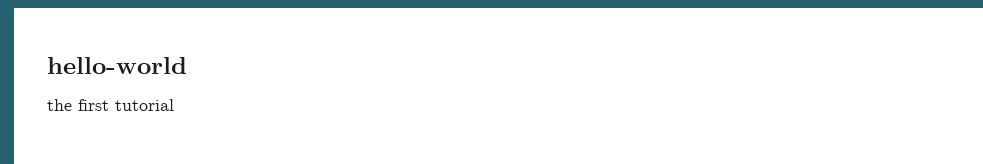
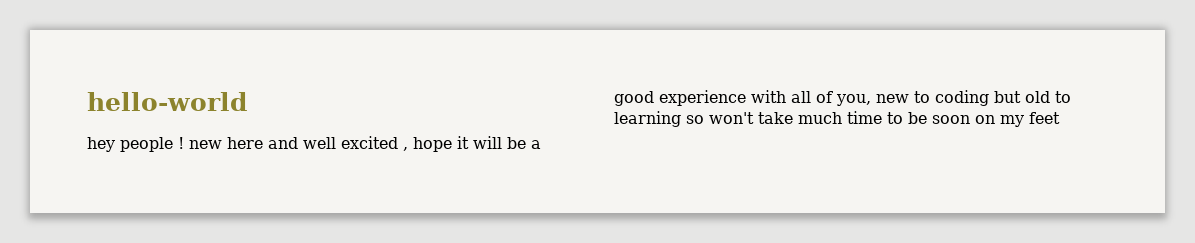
[47,99,174,111] the first tutorial -> [87,136,541,152] [614,90,1071,106] [614,111,1060,127] hey people ! new here and well excited , hope it will be a good experience with all of you, new to coding but old to learning so won't take much time to be soon on my feet

